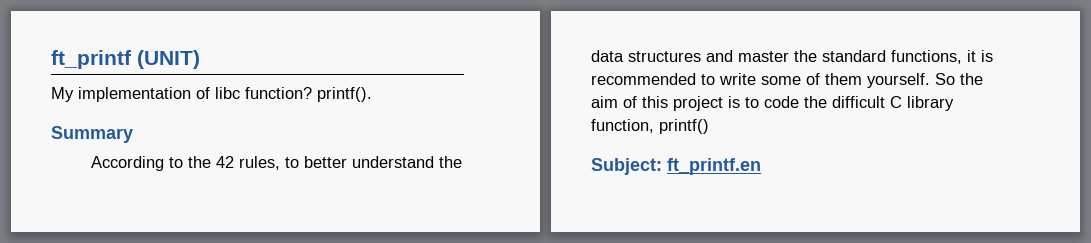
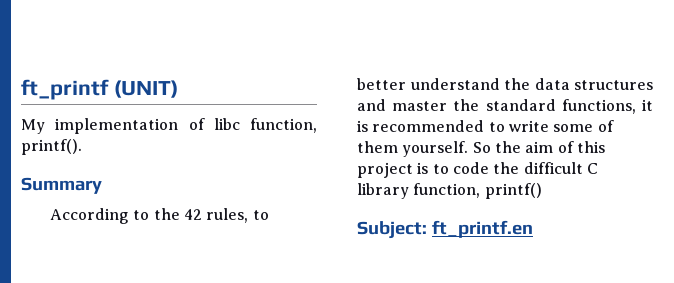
[245,87,312,99] function? -> [250,118,317,133] function,

